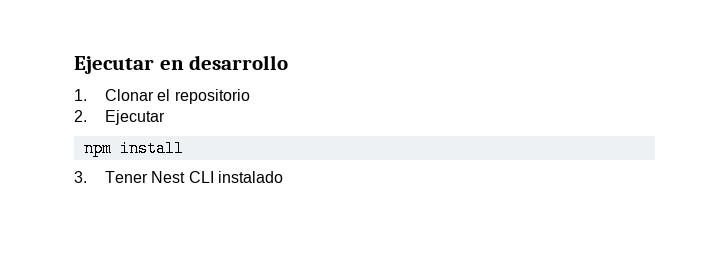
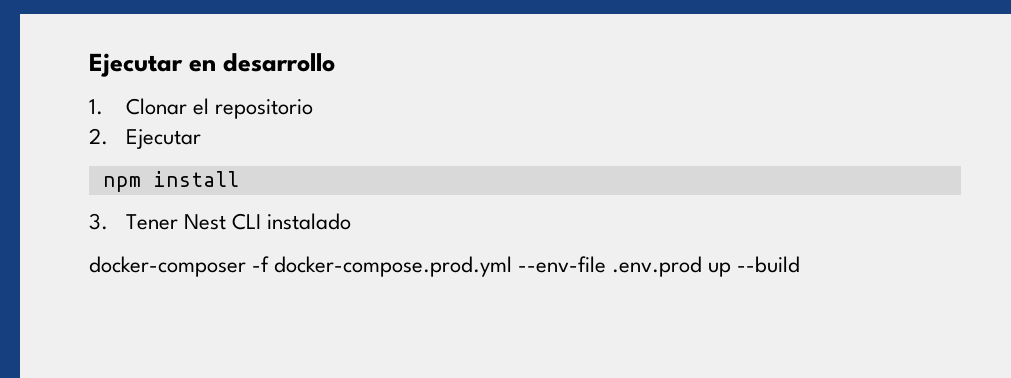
(284, 177) none -> [89,256,801,277] // docker-composer -f docker-compose.prod.yml --env-file .env.prod up --build

